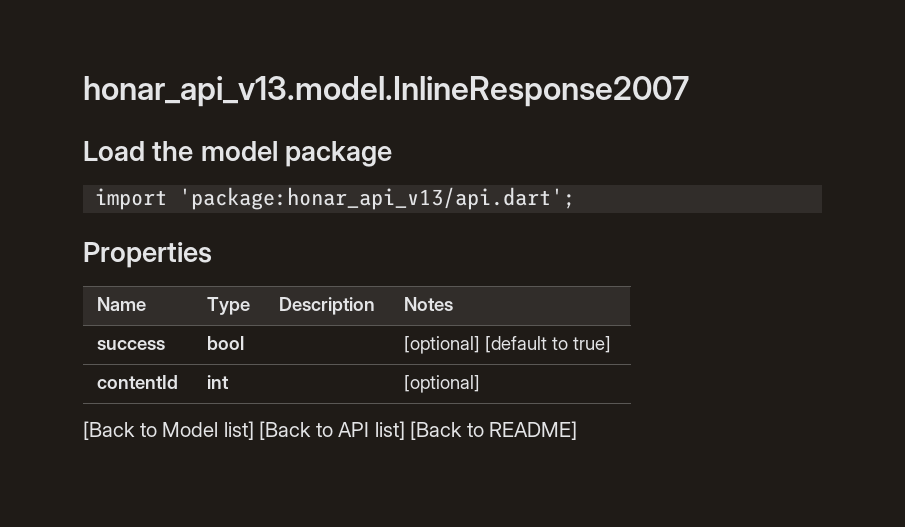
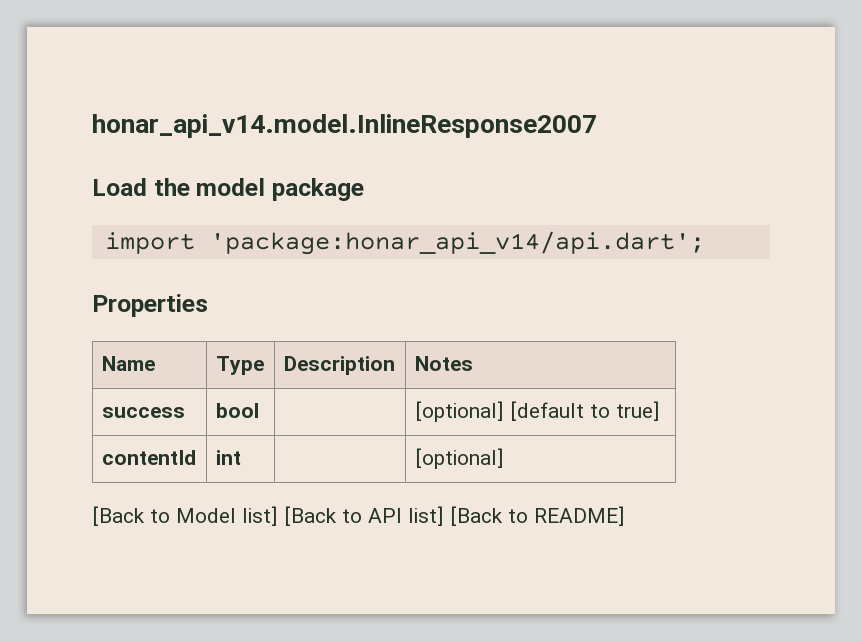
[83,76,689,107] honar_api_v13.model.InlineResponse2007 -> [92,114,597,138] honar_api_v14.model.InlineResponse2007
[179,187,576,210] 'package:honar_api_v13/api.dart'; -> [209,231,705,255] 'package:honar_api_v14/api.dart';

